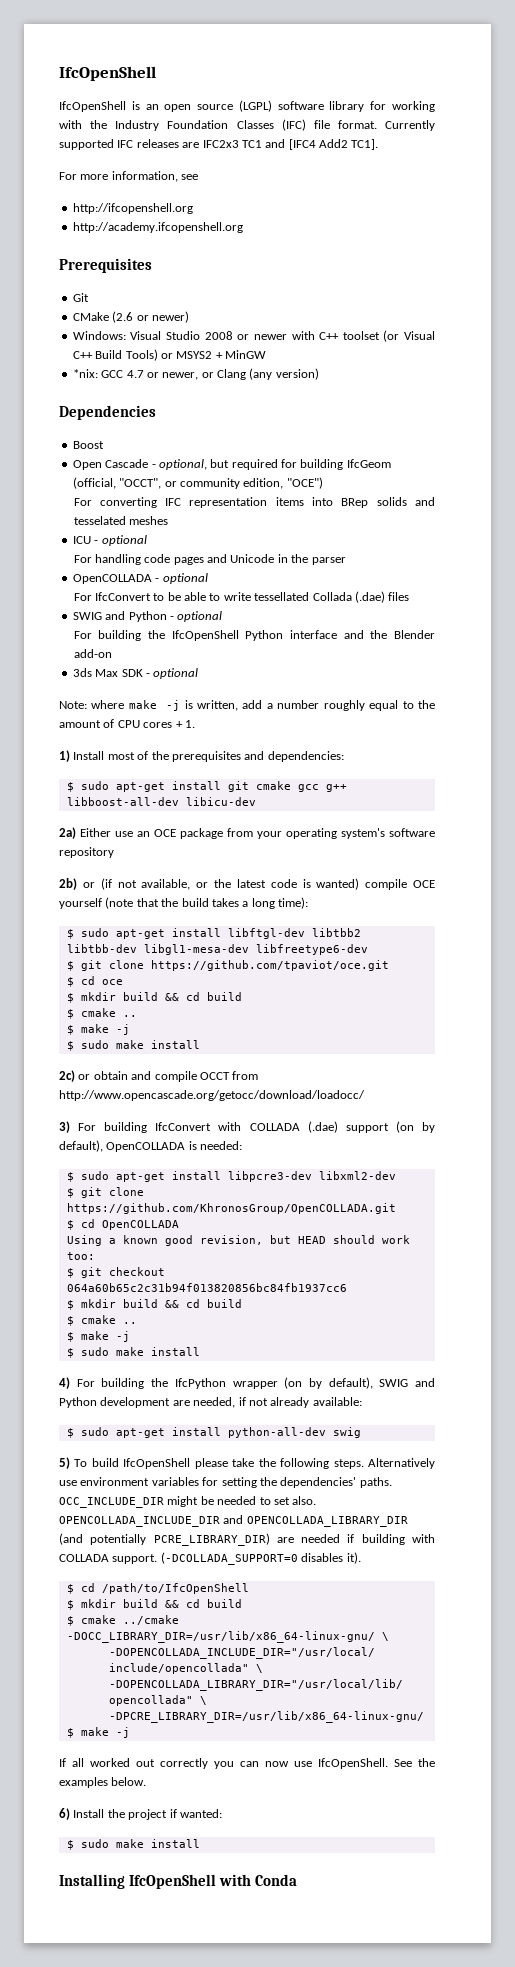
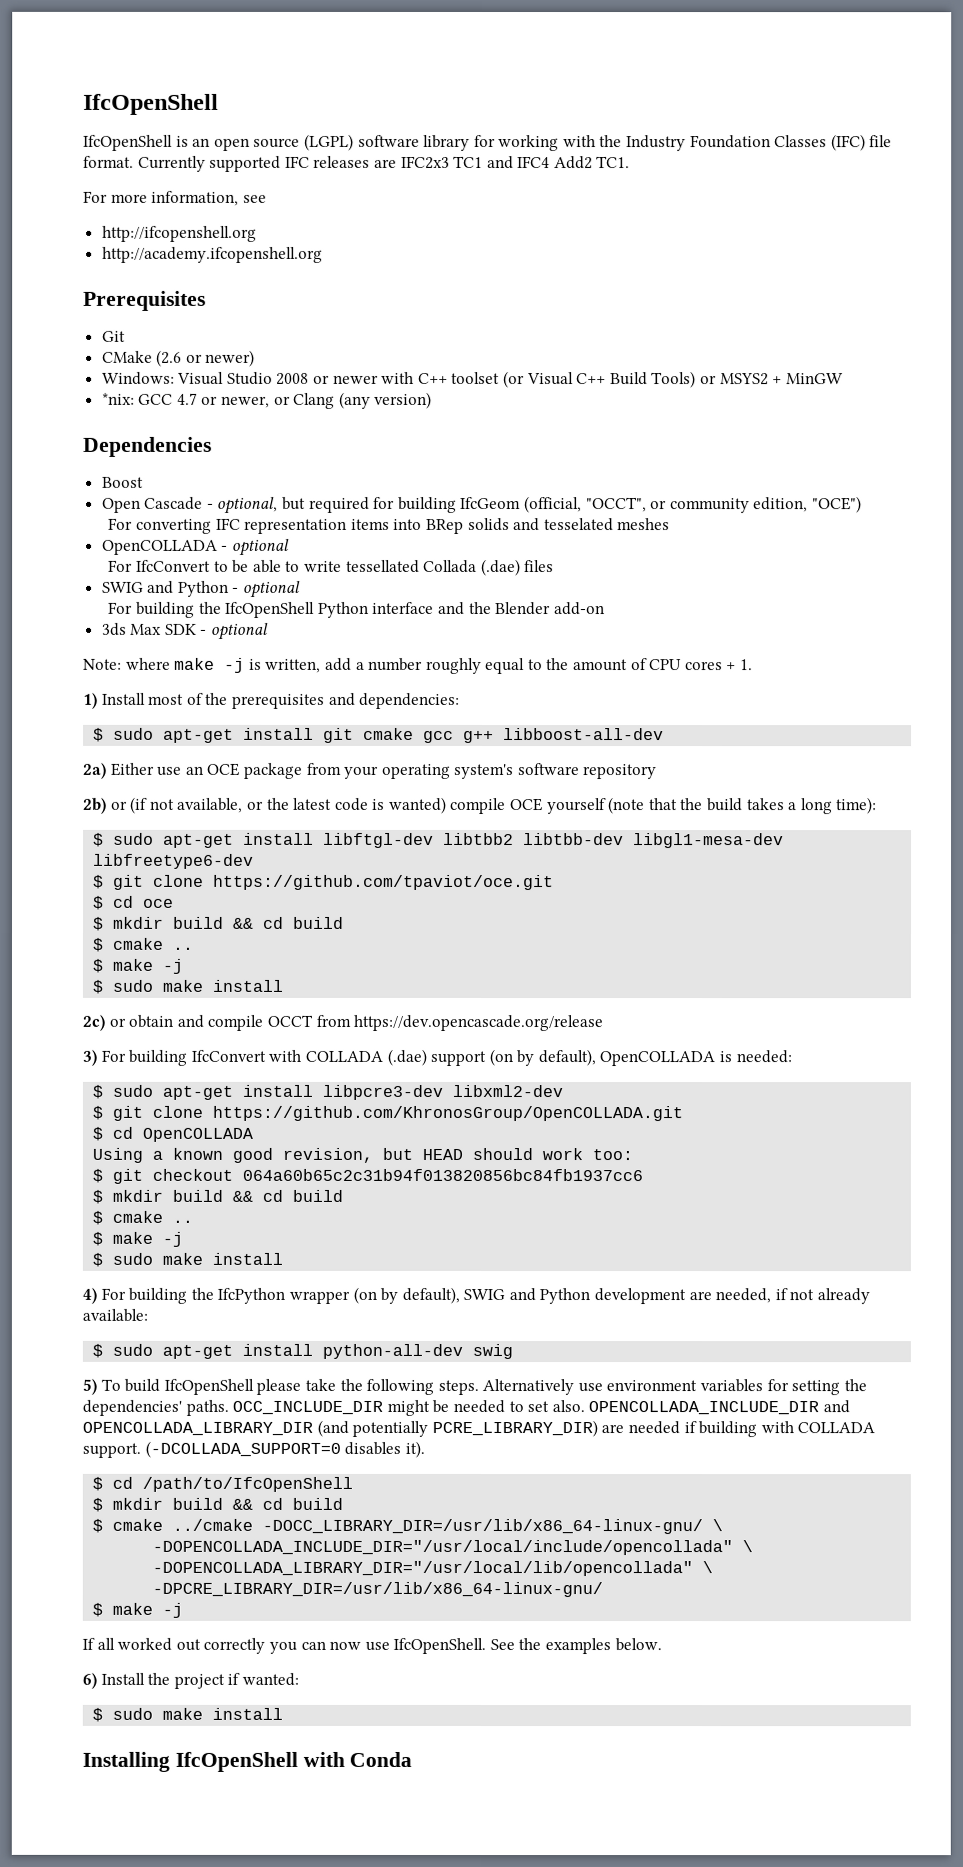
[288,139,379,150] [IFC4 Add2 TC1]. -> [517,156,631,170] IFC4 Add2 TC1.
[72,535,147,546] [73,554,346,565] // ICU - optional // For handling code pages and Unicode in the parser -> (671, 524) none
[185,797,256,806] libicu-dev -> (665, 734) none
[59,1090,365,1101] http://www.opencascade.org/getocc/download/loadocc/ -> [353,1014,604,1032] https://dev.opencascade.org/release

